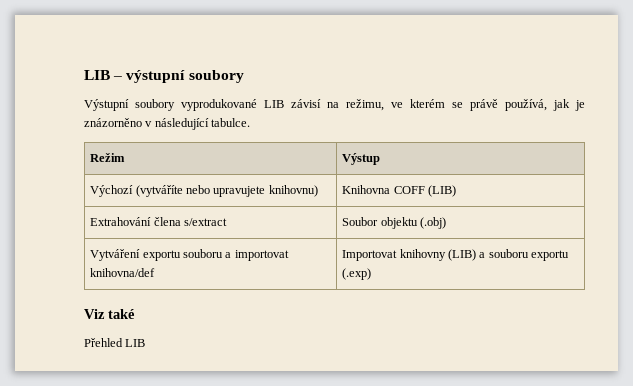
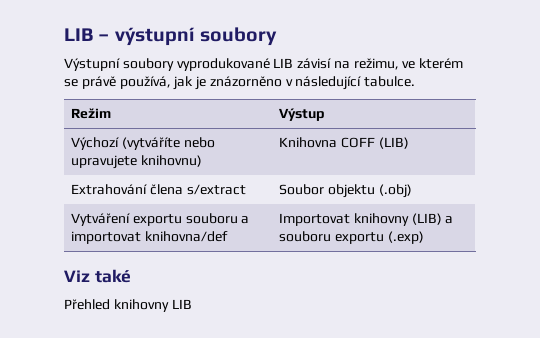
(123, 342) none -> [113,299,169,312] knihovny

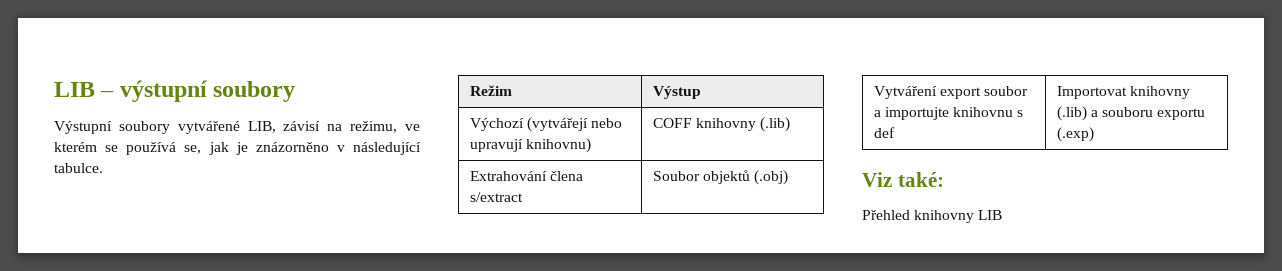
[176,58,294,71] vyprodukované LIB -> [177,121,276,134] vytvářené LIB,
[81,76,171,89] právě používá, -> [126,142,202,155] používá se,
[121,137,215,150] [71,155,202,169] [279,137,409,149] (vytváříte nebo upravujete knihovnu) | Knihovna COFF (LIB) -> [527,117,623,132] [469,138,592,153] [652,117,791,132] (vytvářejí nebo upravují knihovnu) | COFF knihovny (.lib)
[327,184,375,198] objektu -> [703,170,751,184] objektů
[132,213,250,226] [71,231,228,244] exportu souboru a importovat knihovna/def -> [940,86,1029,99] [873,107,1024,120] [873,127,895,138] export soubor a importujte knihovnu s def
[411,213,442,225] (LIB) -> [1056,106,1087,121] (.lib)
[94,269,131,283] také -> [897,172,944,187] také:

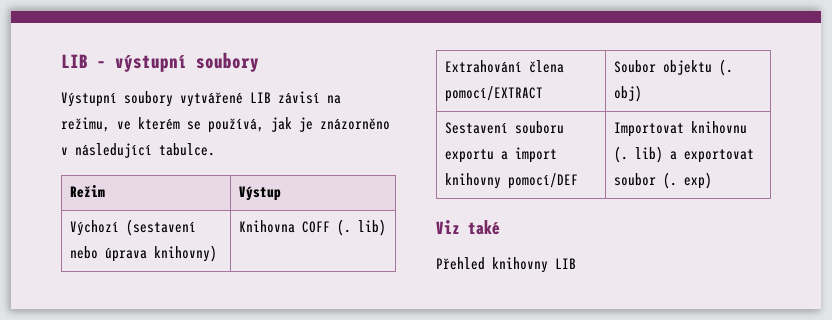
[247,121,276,133] LIB, -> [250,92,271,103] LIB
[126,142,202,155] používá se, -> [208,118,264,133] používá,
[527,117,623,132] [469,138,592,153] [652,117,791,132] (vytvářejí nebo upravují knihovnu) | COFF knihovny (.lib) -> [125,219,196,236] [69,245,217,262] [238,219,386,236] (sestavení nebo úprava knihovny) | Knihovna COFF (. lib)
[469,192,523,202] s/extract -> [444,86,543,102] pomocí/EXTRACT
[703,170,789,185] [873,86,1029,99] [873,107,1024,120] [873,127,895,138] [1056,86,1191,99] [1056,106,1206,121] [1056,127,1094,142] objektů (.obj) // Vytváření export soubor a importujte knihovnu s def | Importovat knihovny (.lib) a souboru exportu (.exp) -> [662,59,733,76] [613,85,642,102] [444,121,564,134] [444,147,557,163] [444,173,578,189] [613,121,747,137] [613,146,754,163] [613,172,712,189] objektu (. obj) // Sestavení souboru exportu a import knihovny pomocí/DEF | Importovat knihovnu (. lib) a exportovat soubor (. exp)
[897,172,944,187] také: -> [468,220,500,235] také

